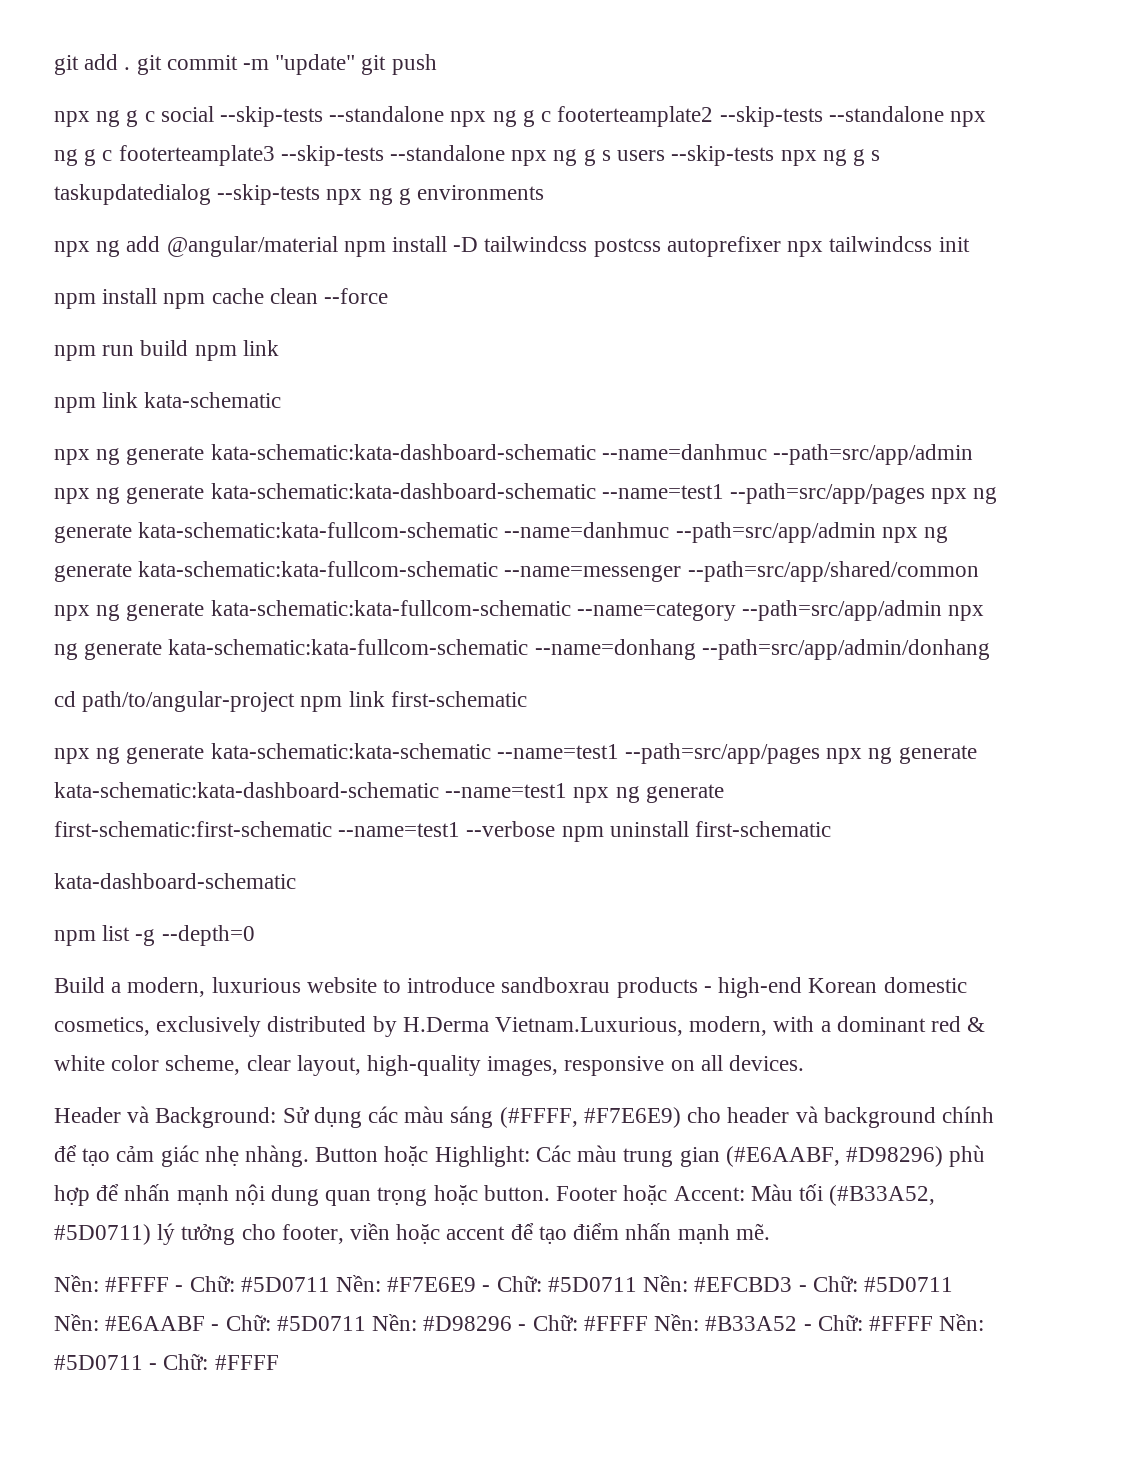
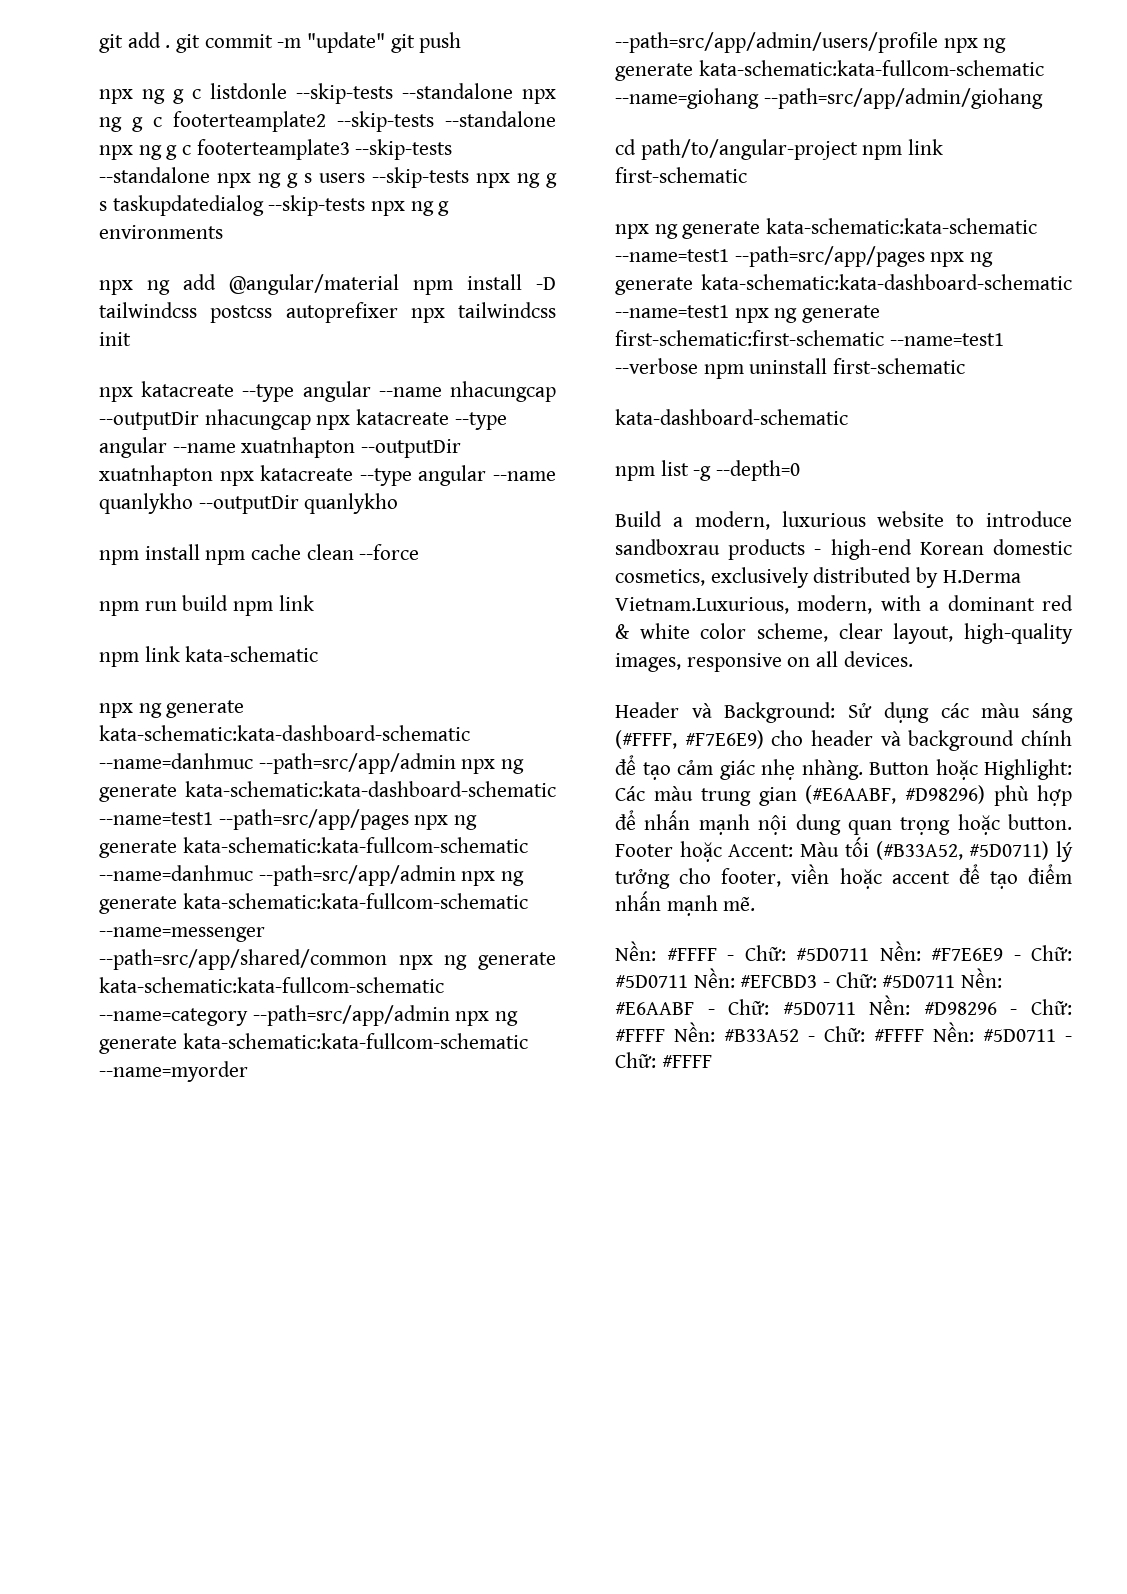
[160,106,214,122] social -> [210,83,287,99] listdonle
(970, 244) none -> [99,381,556,402] [99,409,507,430] [99,437,462,458] [99,465,556,486] [99,493,399,514] // npx katacreate --type angular --name nhacungcap --outputDir nhacungcap npx katacreate --type angular --name xuatnhapton --outputDir xuatnhapton npx katacreate --type angular --name quanlykho --outputDir quanlykho
[534,639,990,660] --name=donhang --path=src/app/admin/donhang -> [99,1061,248,1082] [615,32,1007,53] [615,60,1044,81] [615,88,1043,109] --name=myorder --path=src/app/admin/users/profile npx ng generate kata-schematic:kata-fullcom-schematic --name=giohang --path=src/app/admin/giohang

